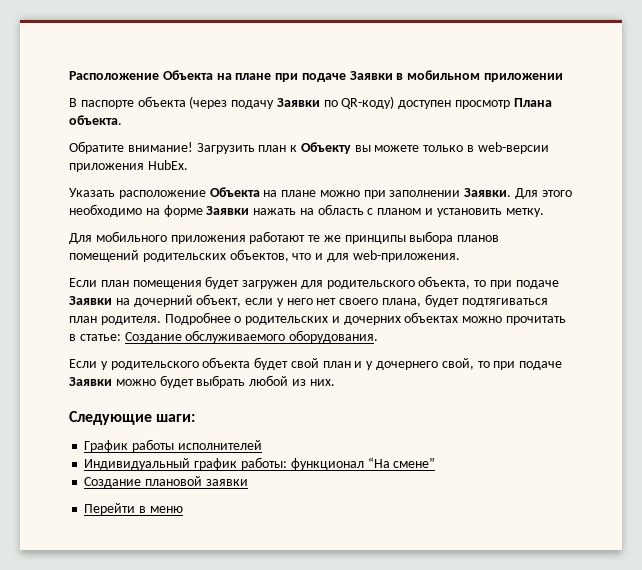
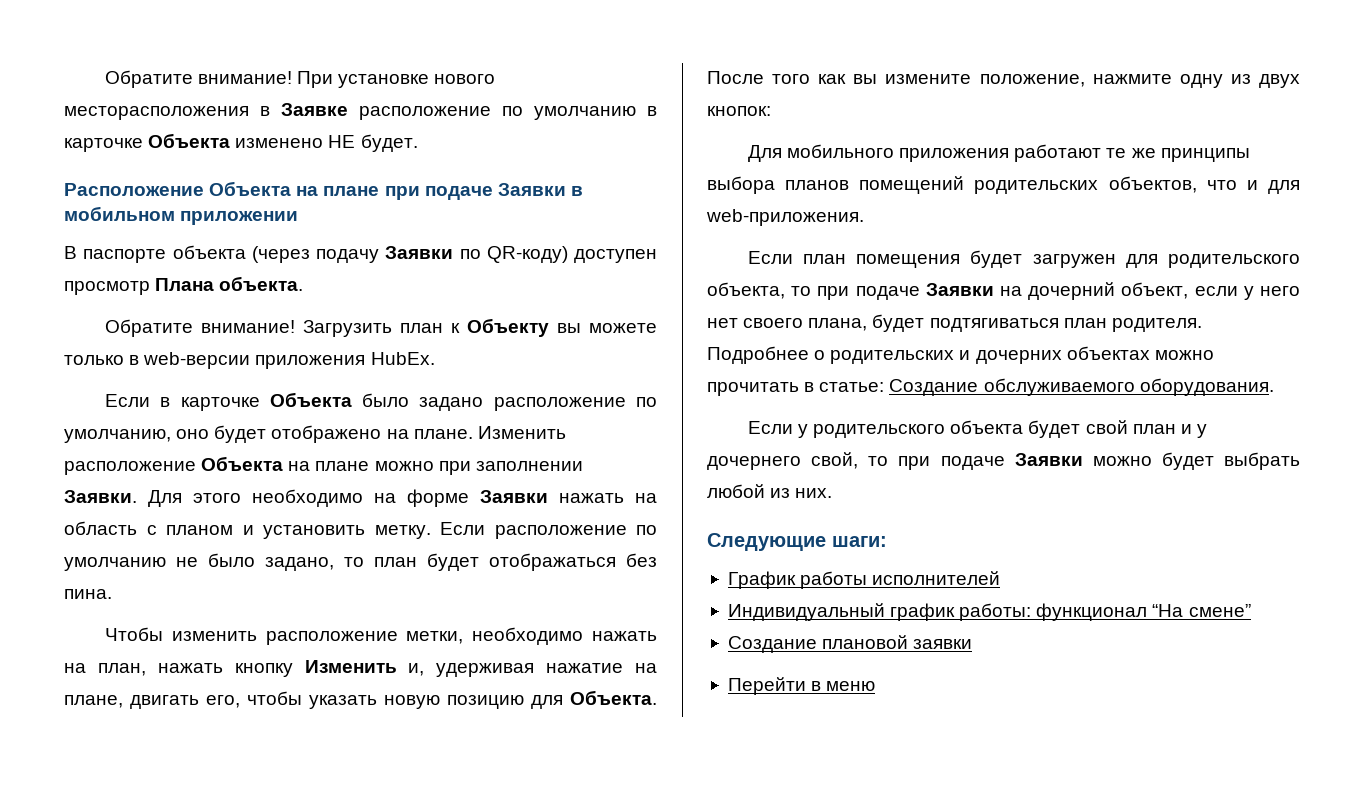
(69, 75) none -> [104,70,496,88] [64,103,657,120] [64,133,418,152] Обратите внимание! При установке нового месторасположения в Заявке расположение по умолчанию в карточке Объекта изменено НЕ будет. //
[69,188,115,197] Указать -> [104,392,658,411] [64,425,566,443] Если в карточке Объекта было задано расположение по умолчанию, оно будет отображено на плане. Изменить
(544, 212) none -> [440,522,657,539] [64,553,657,571] [64,589,112,599] [104,627,658,645] [64,660,657,677] [64,690,657,709] [707,71,1300,88] [707,106,771,116] Если расположение по умолчанию не было задано, то план будет отображаться без пина. // Чтобы изменить расположение метки, необходимо нажать на план, нажать кнопку Изменить и, удерживая нажатие на плане, двигать его, чтобы указать новую позицию для Объекта. После того как вы измените положение, нажмите одну из двух кнопок:

